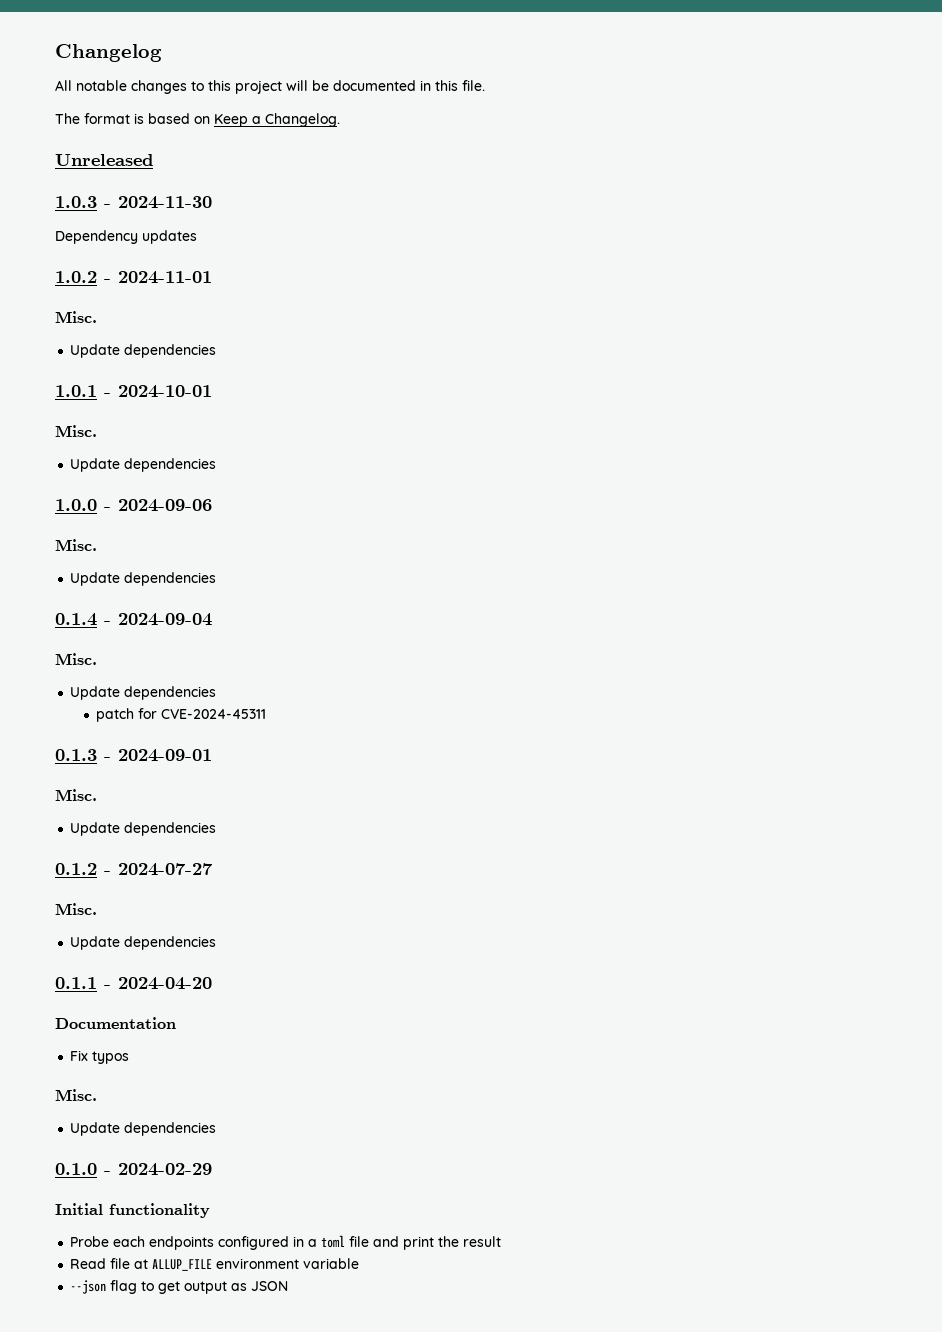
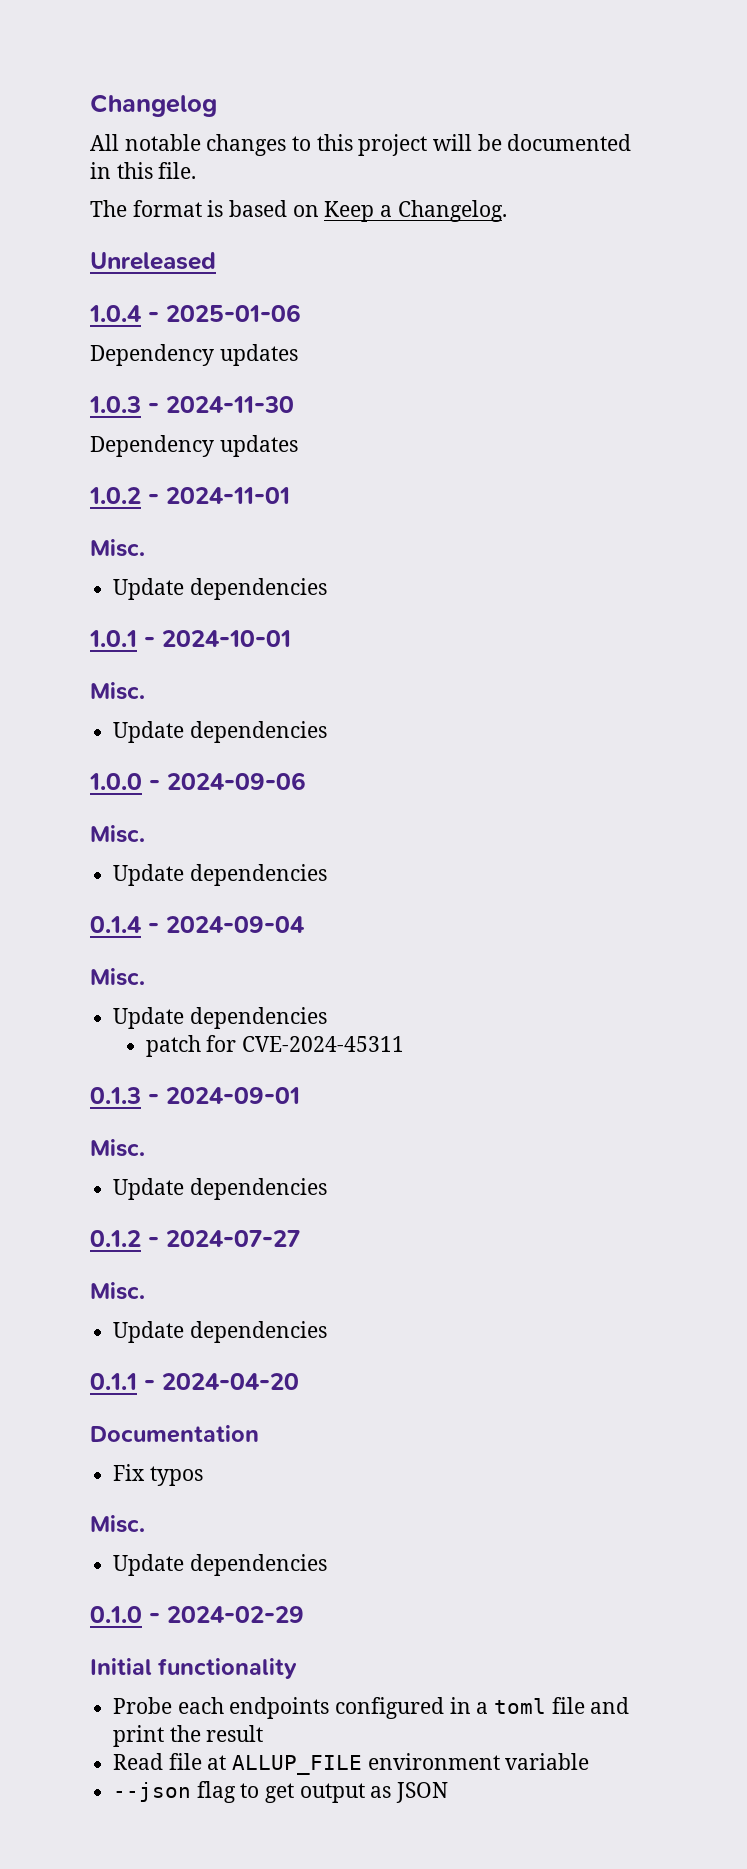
(153, 160) none -> [89,304,301,322] [90,344,298,366] // 1.0.4 - 2025-01-06 // Dependency updates

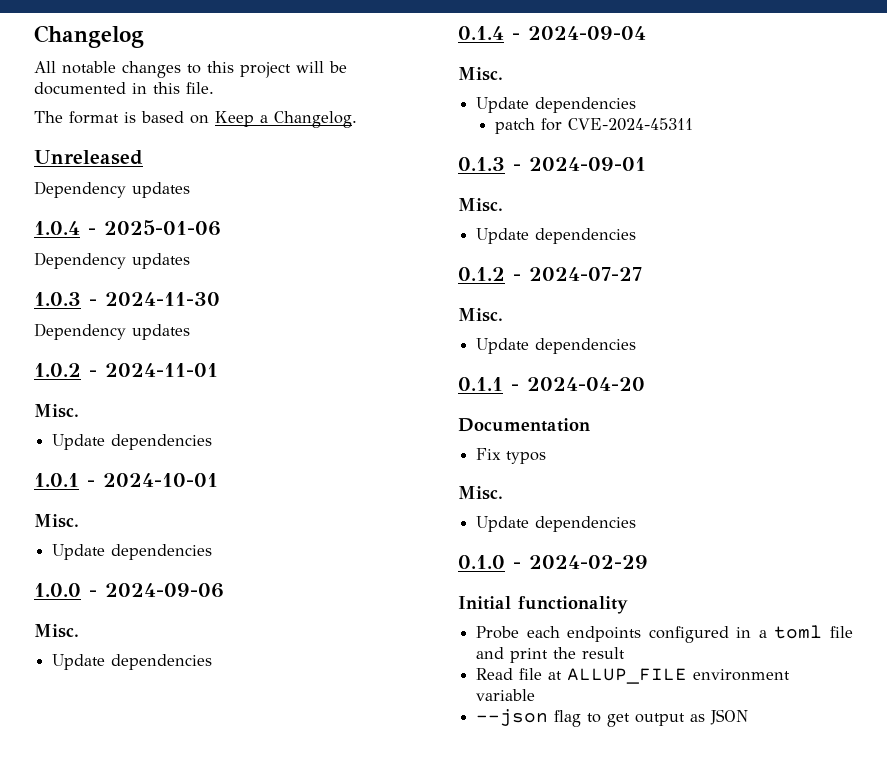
(216, 261) none -> [34,181,190,198] // Dependency updates

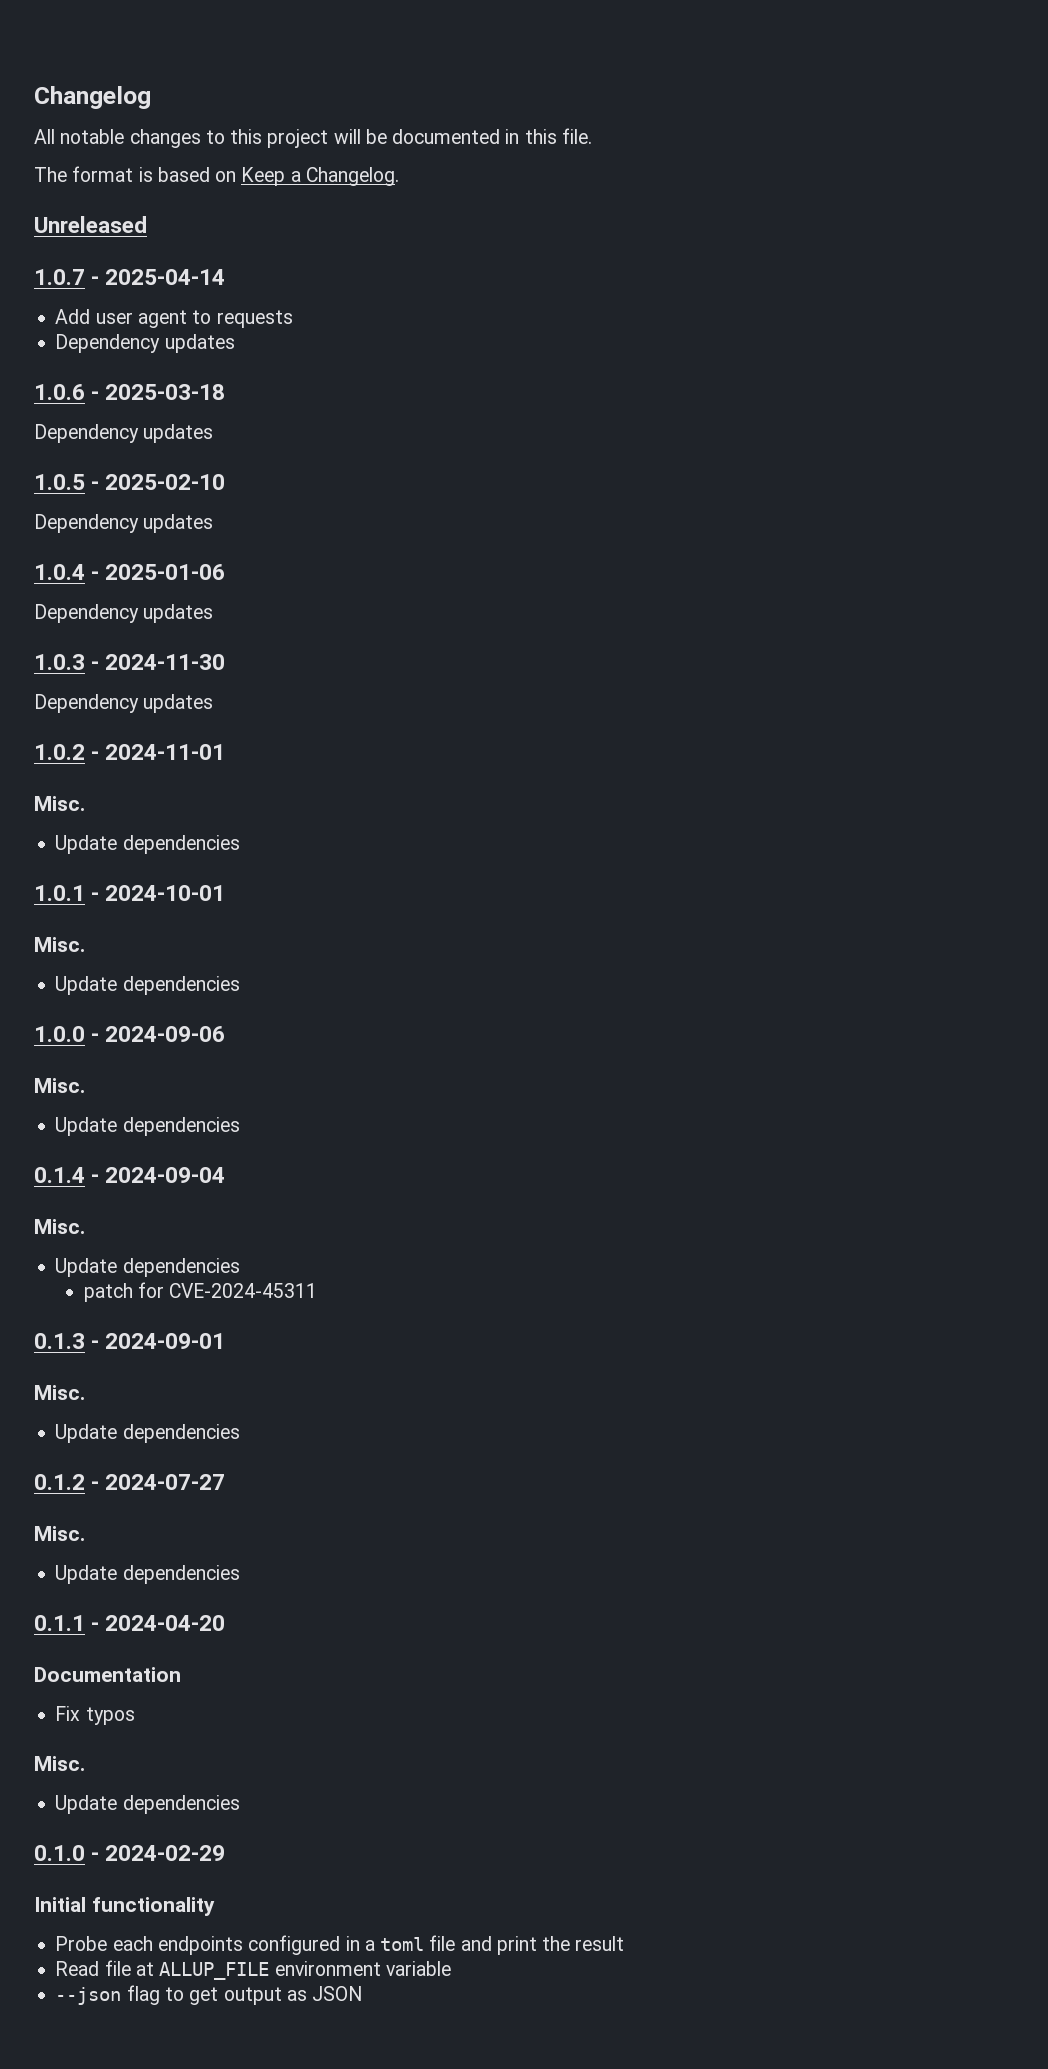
(143, 157) none -> [34,269,226,285] [55,309,293,328] [55,334,235,353] [34,384,226,400] [34,424,214,443] [34,474,226,490] // 1.0.7 - 2025-04-14 // Add user agent to requests // Dependency updates // 1.0.6 - 2025-03-18 // Dependency updates // 1.0.5 - 2025-02-10

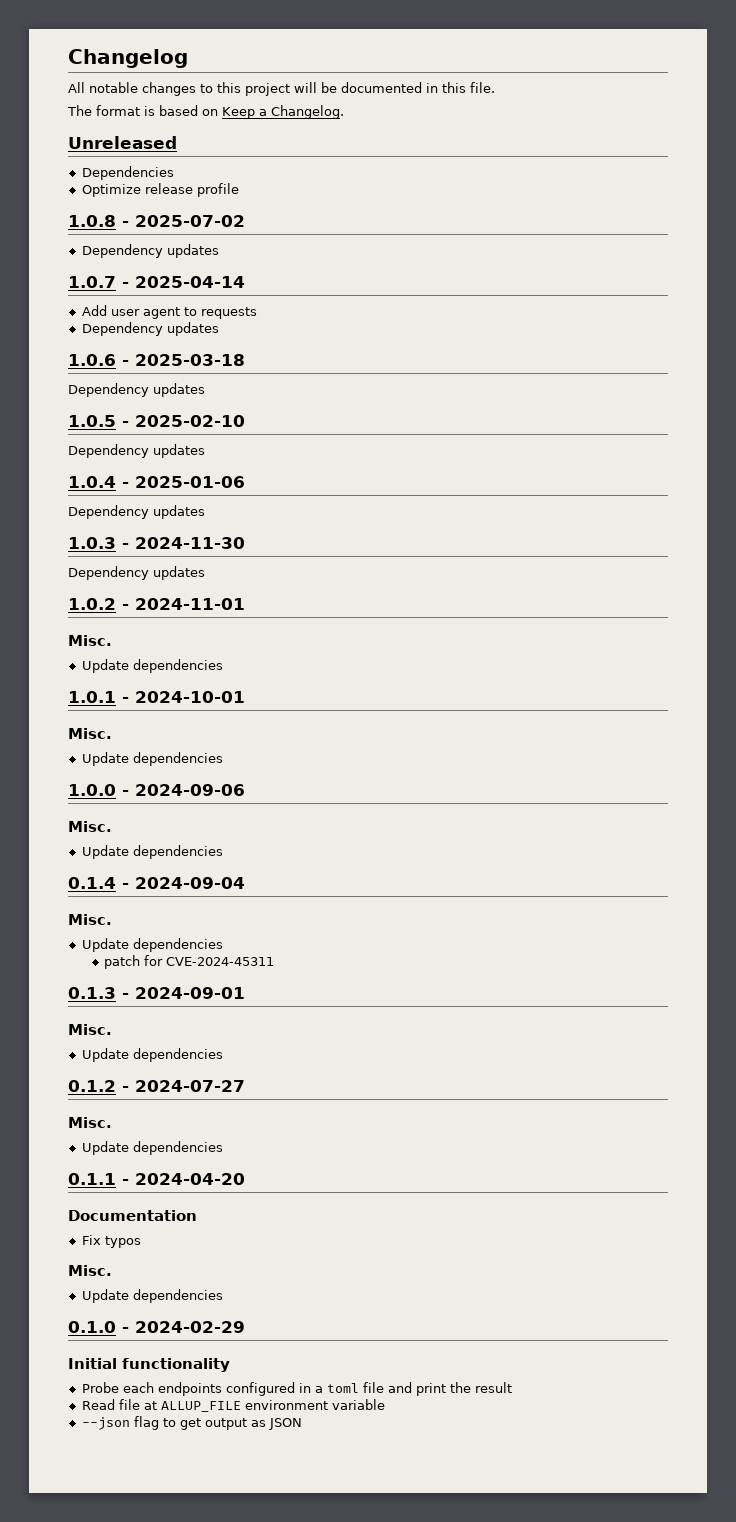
(147, 224) none -> [81,166,174,180] [81,183,239,197] [68,215,245,227] [81,244,219,258] // Dependencies // Optimize release profile // 1.0.8 - 2025-07-02 // Dependency updates

